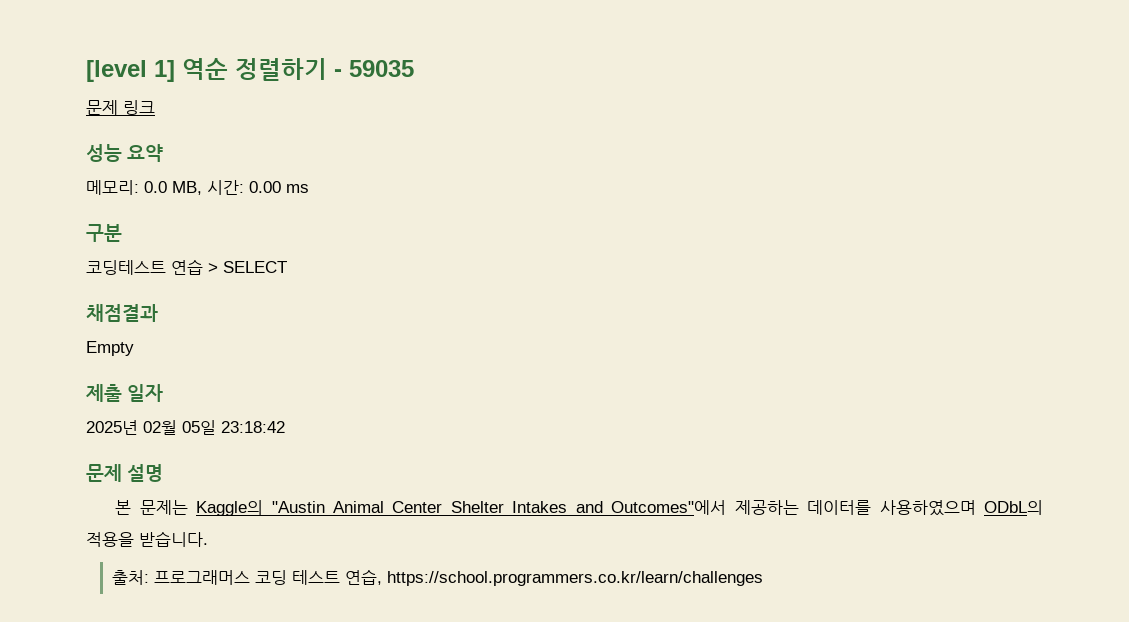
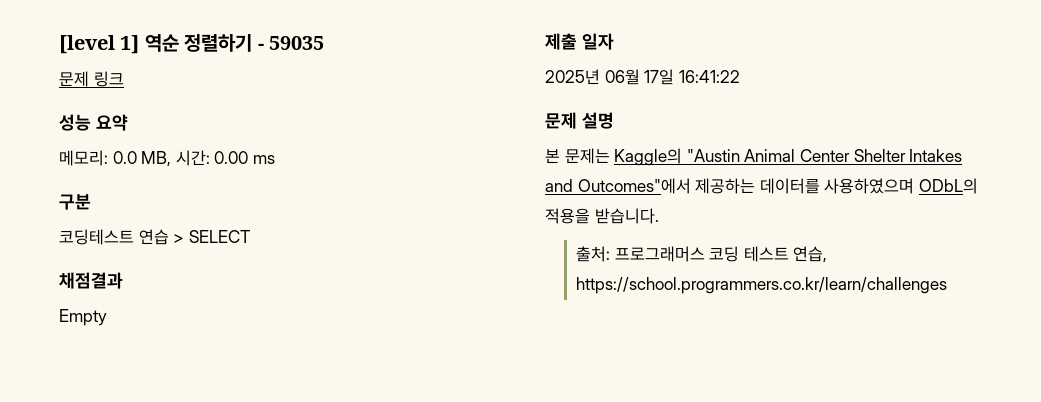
[143,420,285,435] 02월 05일 23:18:42 -> [604,69,740,85] 06월 17일 16:41:22

